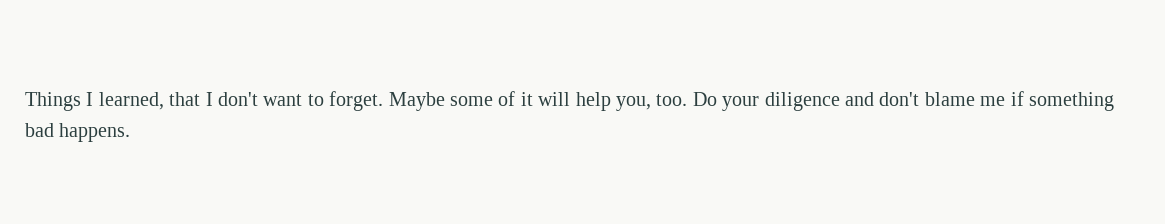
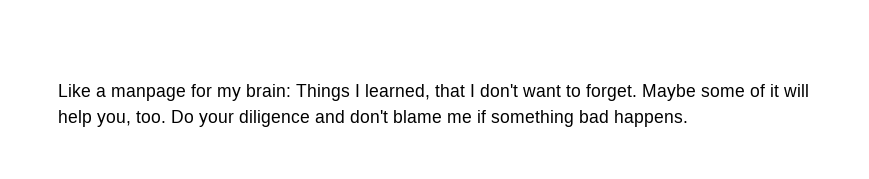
(25, 101) none -> [58,84,291,101] Like a manpage for my brain:

